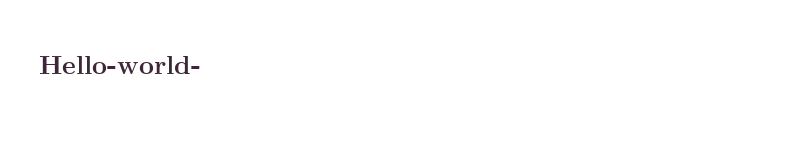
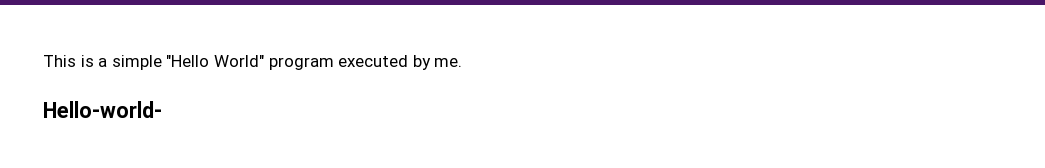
(39, 65) none -> [43,55,463,70] This is a simple "Hello World" program executed by me. //

